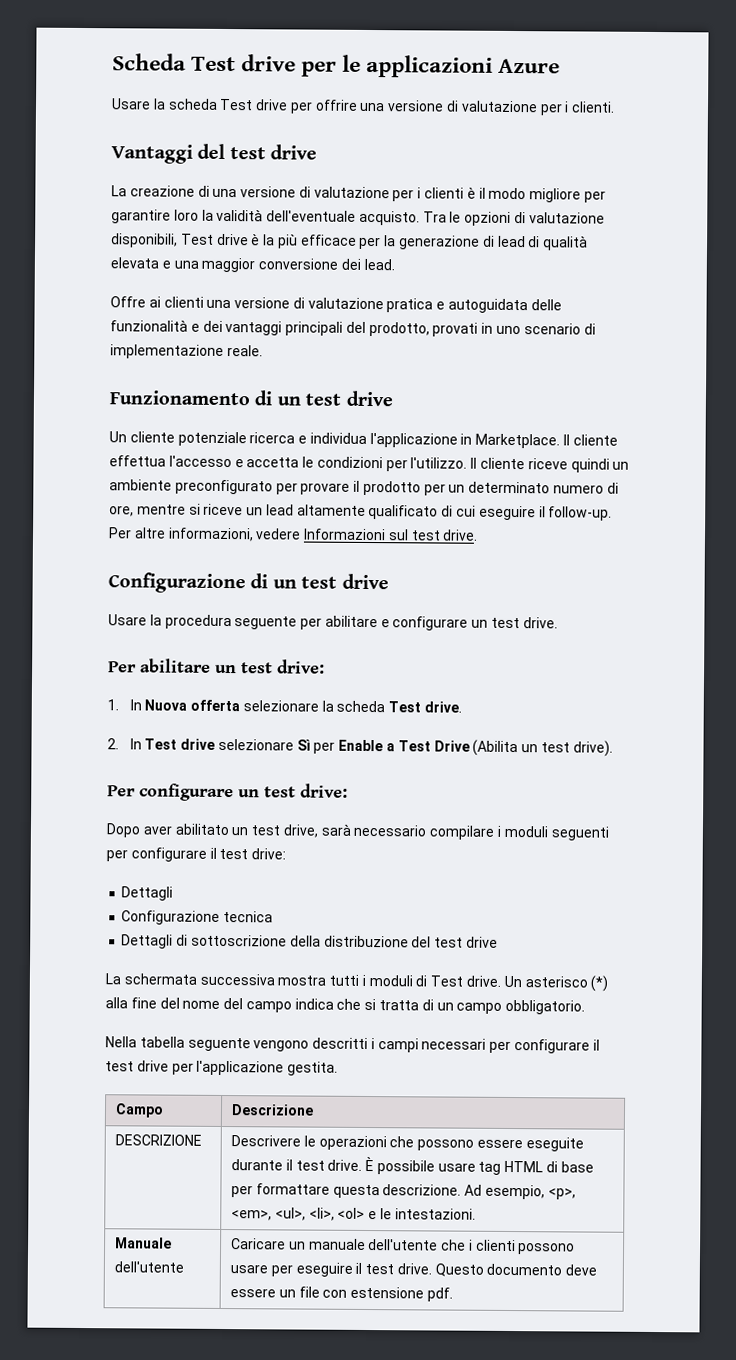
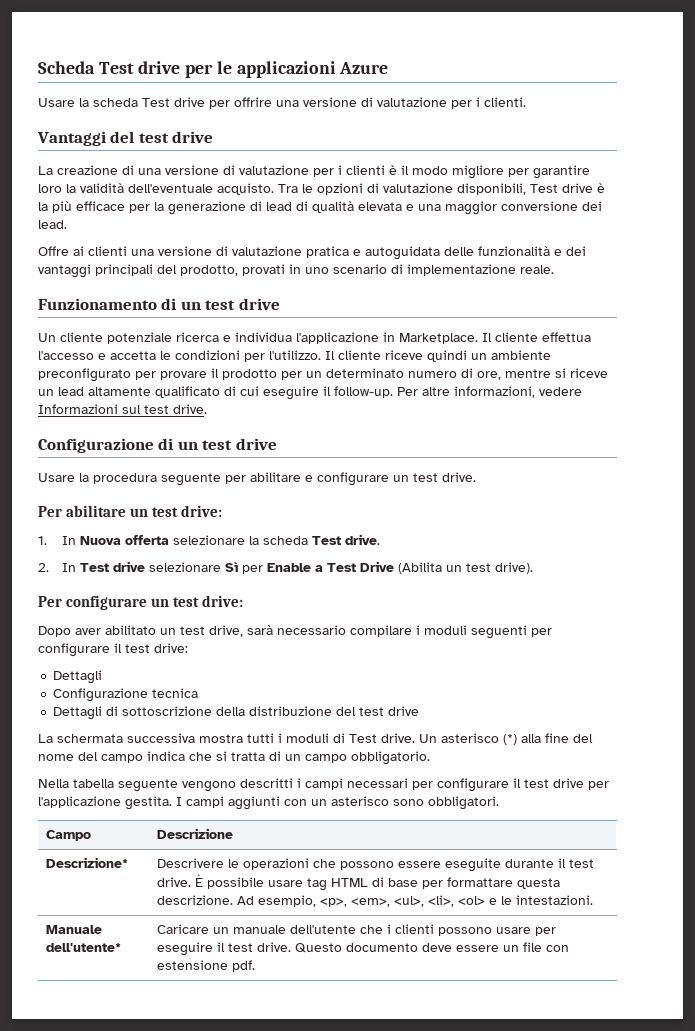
(339, 1068) none -> [176,796,499,810] I campi aggiunti con un asterisco sono obbligatori.
[114,1134,202,1146] DESCRIZIONE -> [45,857,128,868] Descrizione*
[113,1261,184,1273] dell'utente -> [45,943,121,952] dell'utente*

